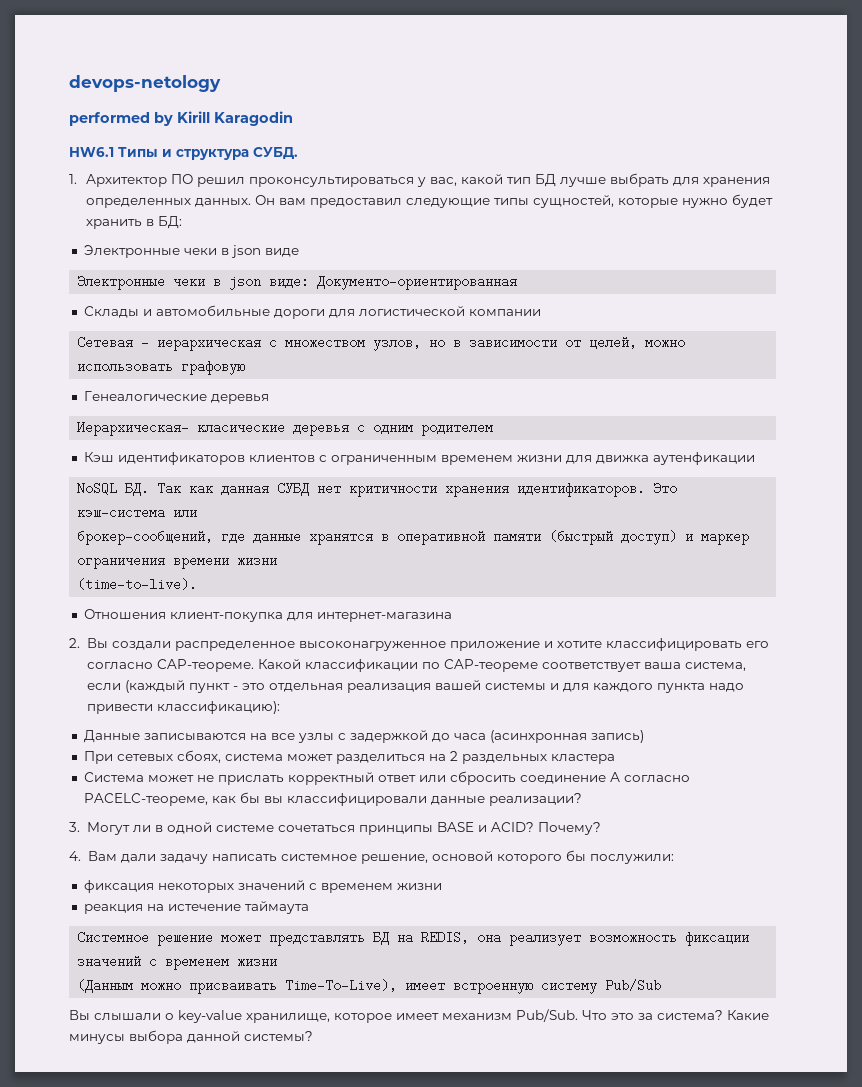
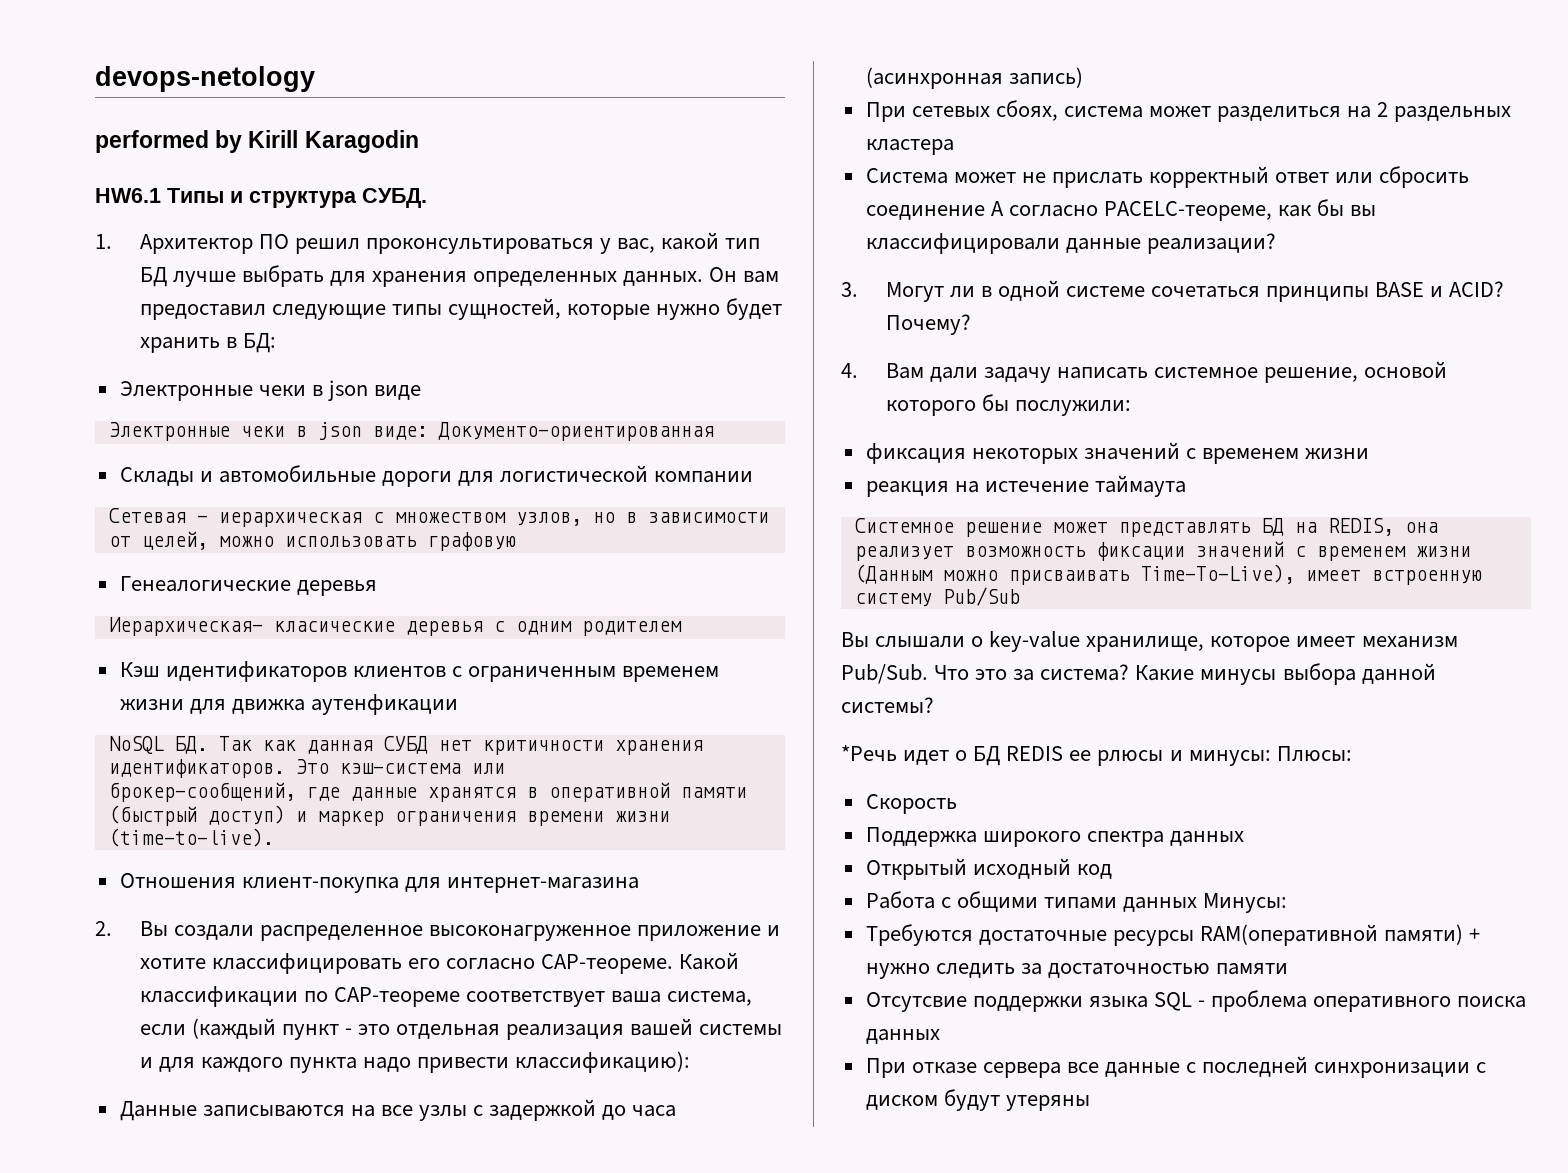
(313, 1036) none -> [841,745,1352,766] [865,794,957,814] [865,827,1244,847] [865,858,1112,880] [865,891,1288,913] [865,924,1481,946] [865,963,1289,979] [865,990,1527,1012] [865,1029,940,1044] [865,1056,1487,1078] [865,1089,1090,1111] // *Речь идет о БД REDIS ее рлюсы и минусы: Плюсы: // Скорость // Поддержка широкого спектра данных // Открытый исходный код // Работа с общими типами данных Минусы: // Требуются достаточные ресурсы RAM(оперативной памяти) + нужно следить за достаточностью памяти // Отсутсвие поддержки языка SQL - проблема оперативного поиска данных // При отказе сервера все данные с последней синхронизации с диском будут утеряны

